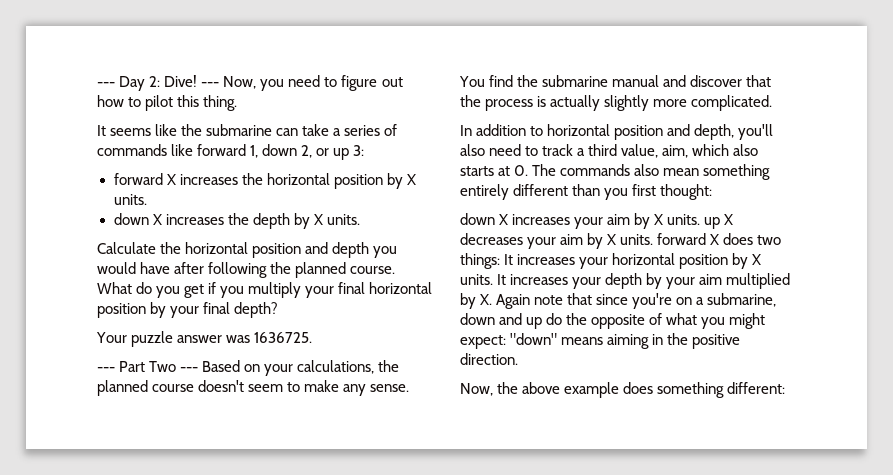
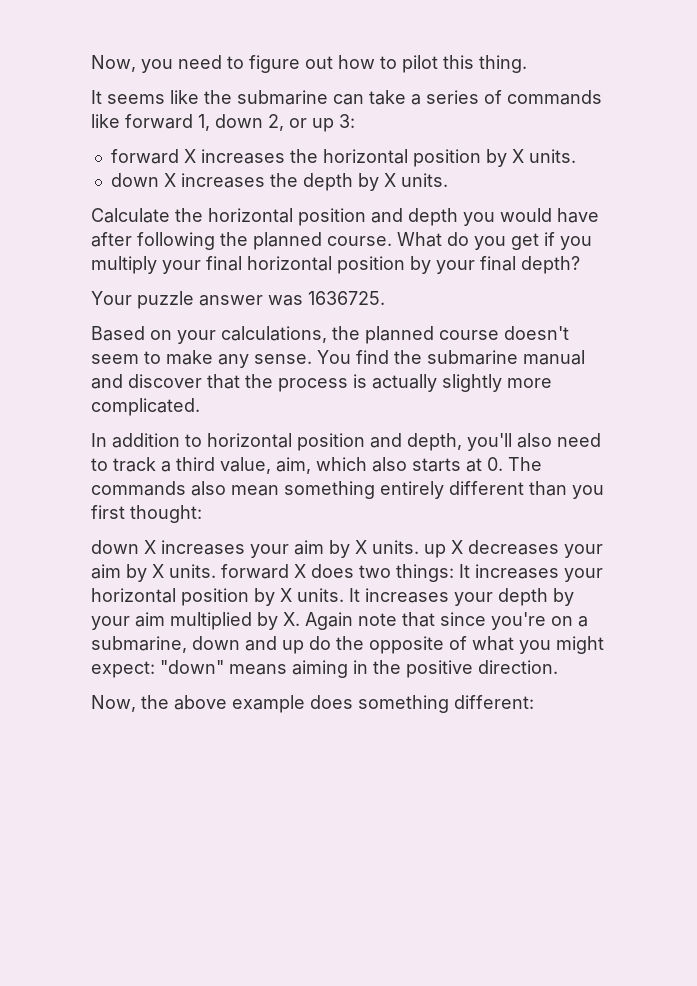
[97,75,220,91] --- Day 2: Dive! --- -> (91, 63) none
[97,361,199,372] --- Part Two --- -> (385, 298) none

